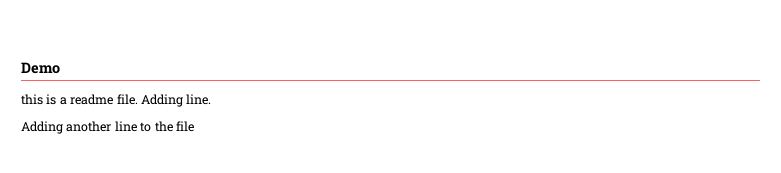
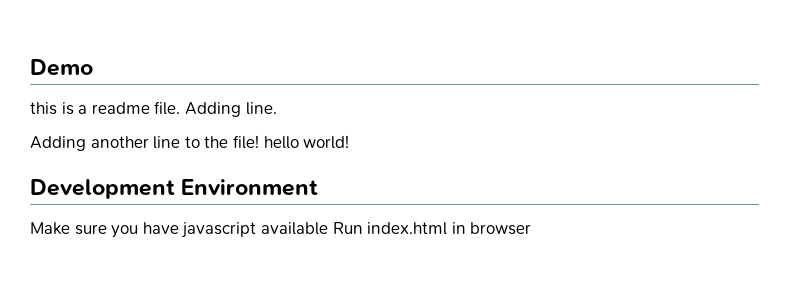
[175,121,194,132] file -> [232,135,350,149] [30,179,319,199] [30,222,532,238] file! hello world! // Development Environment // Make sure you have javascript available Run index.html in browser

